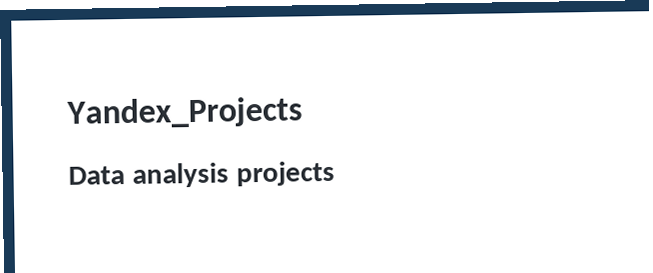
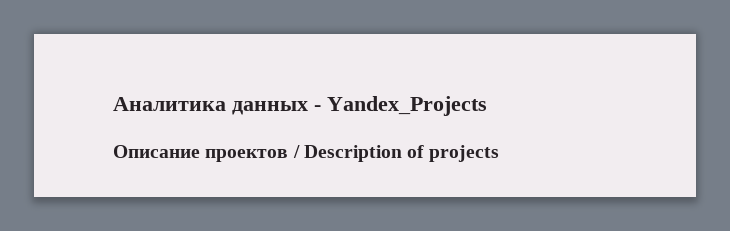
[66,96,303,129] [68,162,229,188] Yandex_Projects // Data analysis -> [113,96,487,116] [113,145,425,162] Аналитика данных - Yandex_Projects // Описание проектов / Description of

